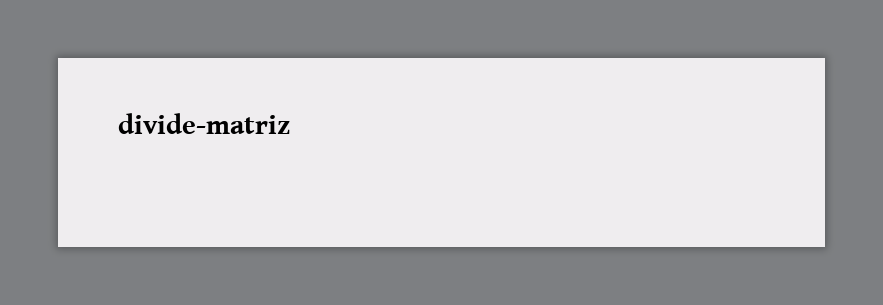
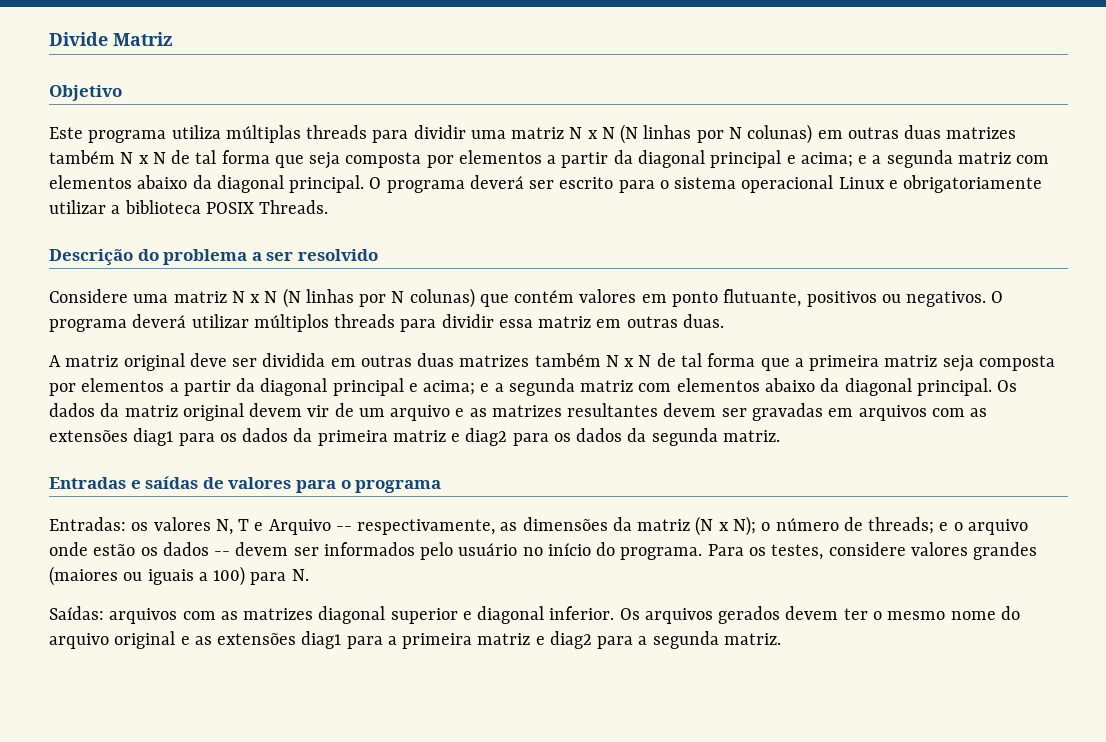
[118,113,290,134] divide-matriz -> [49,32,173,46] [49,85,122,101] [49,124,1017,144] [49,150,1050,169] [49,175,1043,193] [49,200,329,214] [49,249,378,266] [49,288,1004,308] [49,314,724,332] [49,353,1055,372] [49,378,1018,396] [49,403,988,421] [49,428,780,446] [49,476,442,493] [49,516,1028,536] [49,542,1038,560] [49,566,309,586] [49,606,1020,624] [49,631,781,649] Divide Matriz // Objetivo // Este programa utiliza múltiplas threads para dividir uma matriz N x N (N linhas por N colunas) em outras duas matrizes também N x N de tal forma que seja composta por elementos a partir da diagonal principal e acima; e a segunda matriz com elementos abaixo da diagonal principal. O programa deverá ser escrito para o sistema operacional Linux e obrigatoriamente utilizar a biblioteca POSIX Threads. // Descrição do problema a ser resolvido // Considere uma matriz N x N (N linhas por N colunas) que contém valores em ponto flutuante, positivos ou negativos. O programa deverá utilizar múltiplos threads para dividir essa matriz em outras duas. // A matriz original deve ser dividida em outras duas matrizes também N x N de tal forma que a primeira matriz seja composta por elementos a partir da diagonal principal e acima; e a segunda matriz com elementos abaixo da diagonal principal. Os dados da matriz original devem vir de um arquivo e as matrizes resultantes devem ser gravadas em arquivos com as extensões diag1 para os dados da primeira matriz e diag2 para os dados da segunda matriz. // Entradas e saídas de valores para o programa // Entradas: os valores N, T e Arquivo -- respectivamente, as dimensões da matriz (N x N); o número de threads; e o arquivo onde estão os dados -- devem ser informados pelo usuário no início do programa. Para os testes, considere valores grandes (maiores ou iguais a 100) para N. // Saídas: arquivos com as matrizes diagonal superior e diagonal inferior. Os arquivos gerados devem ter o mesmo nome do arquivo original e as extensões diag1 para a primeira matriz e diag2 para a segunda matriz.

